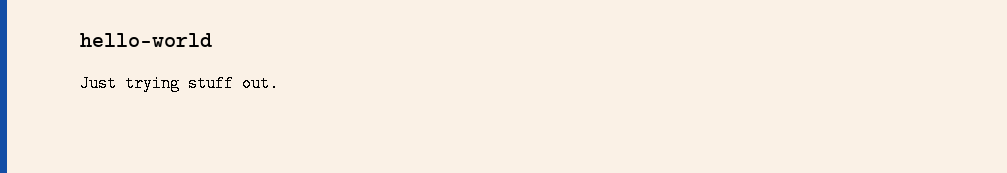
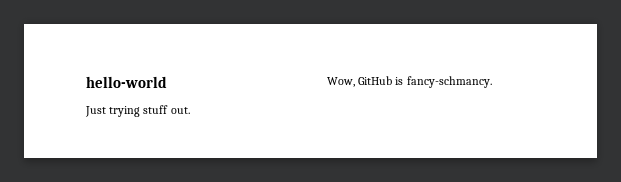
(279, 83) none -> [327,76,492,88] // Wow, GitHub is fancy-schmancy.

